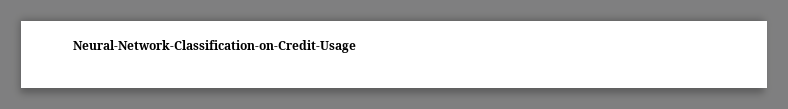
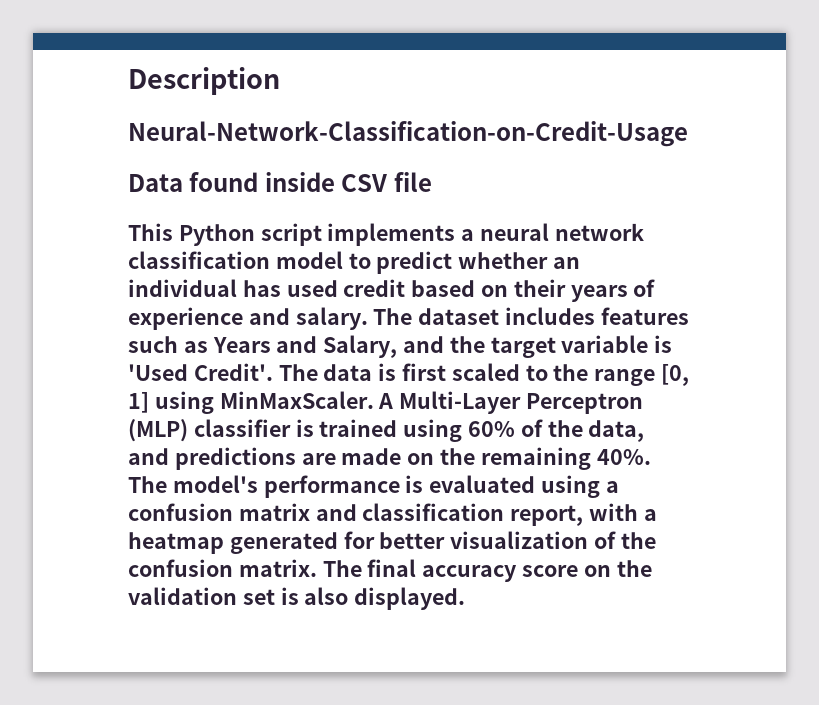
(73, 46) none -> [128,67,280,95] Description //
(356, 46) none -> [128,172,432,192] [128,223,644,246] [128,251,581,274] [128,279,656,302] [128,307,689,330] [128,335,673,358] [128,363,690,386] [128,391,644,414] [128,419,645,442] [128,447,651,470] [128,475,619,498] [128,503,657,526] [128,531,656,554] [128,559,652,582] [128,587,466,610] // Data found inside CSV file // This Python script implements a neural network classification model to predict whether an individual has used credit based on their years of experience and salary. The dataset includes features such as Years and Salary, and the target variable is 'Used Credit'. The data is first scaled to the range [0, 1] using MinMaxScaler. A Multi-Layer Perceptron (MLP) classifier is trained using 60% of the data, and predictions are made on the remaining 40%. The model's performance is evaluated using a confusion matrix and classification report, with a heatmap generated for better visualization of the confusion matrix. The final accuracy score on the validation set is also displayed.

